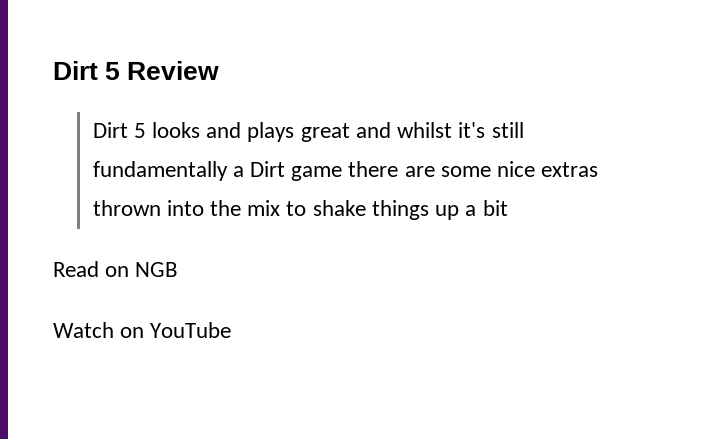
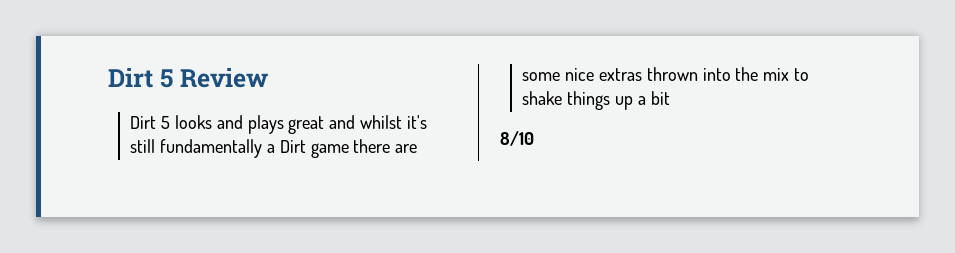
[53,261,179,277] [53,322,232,338] Read on NGB // Watch on YouTube -> [500,131,534,146] 8/10

